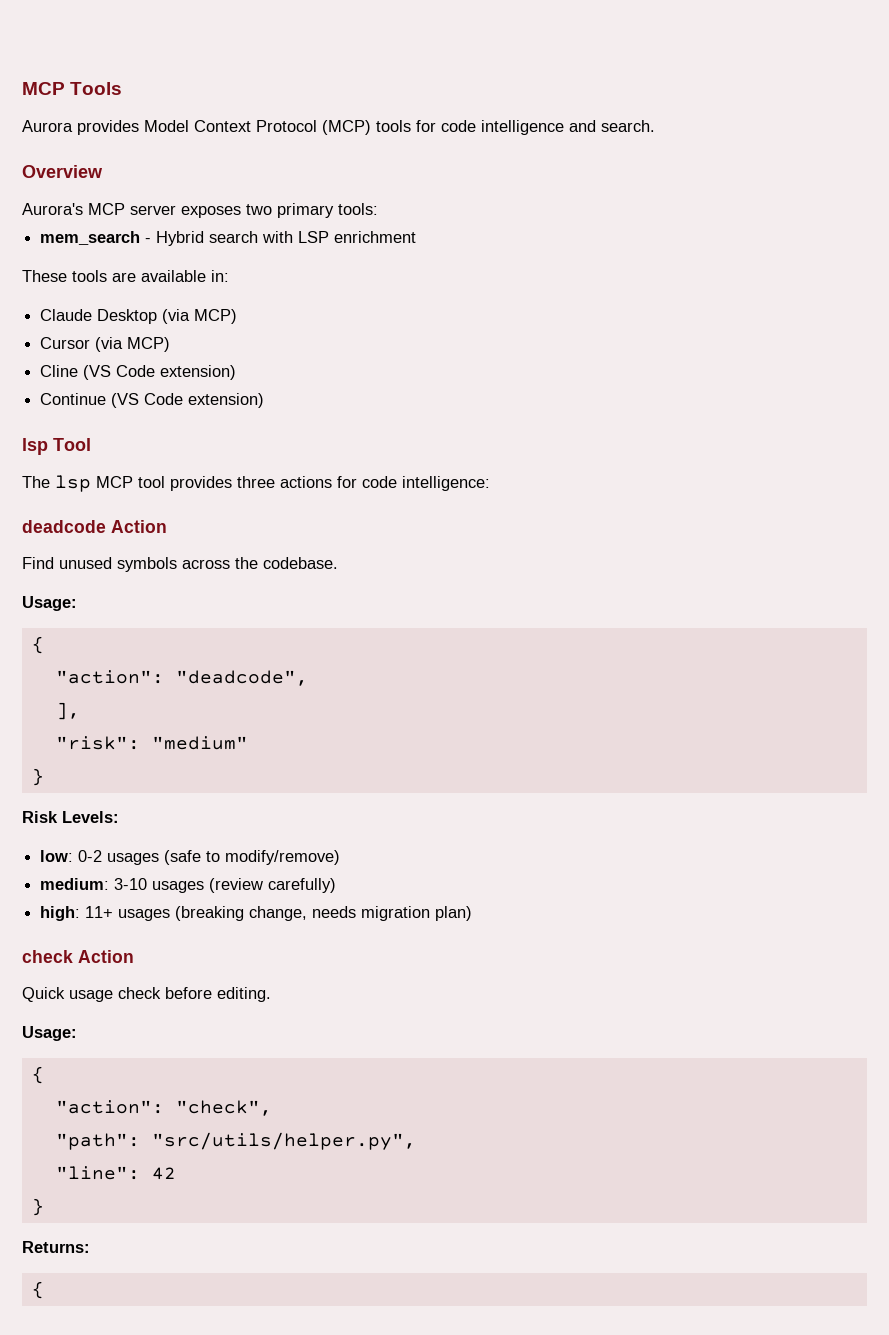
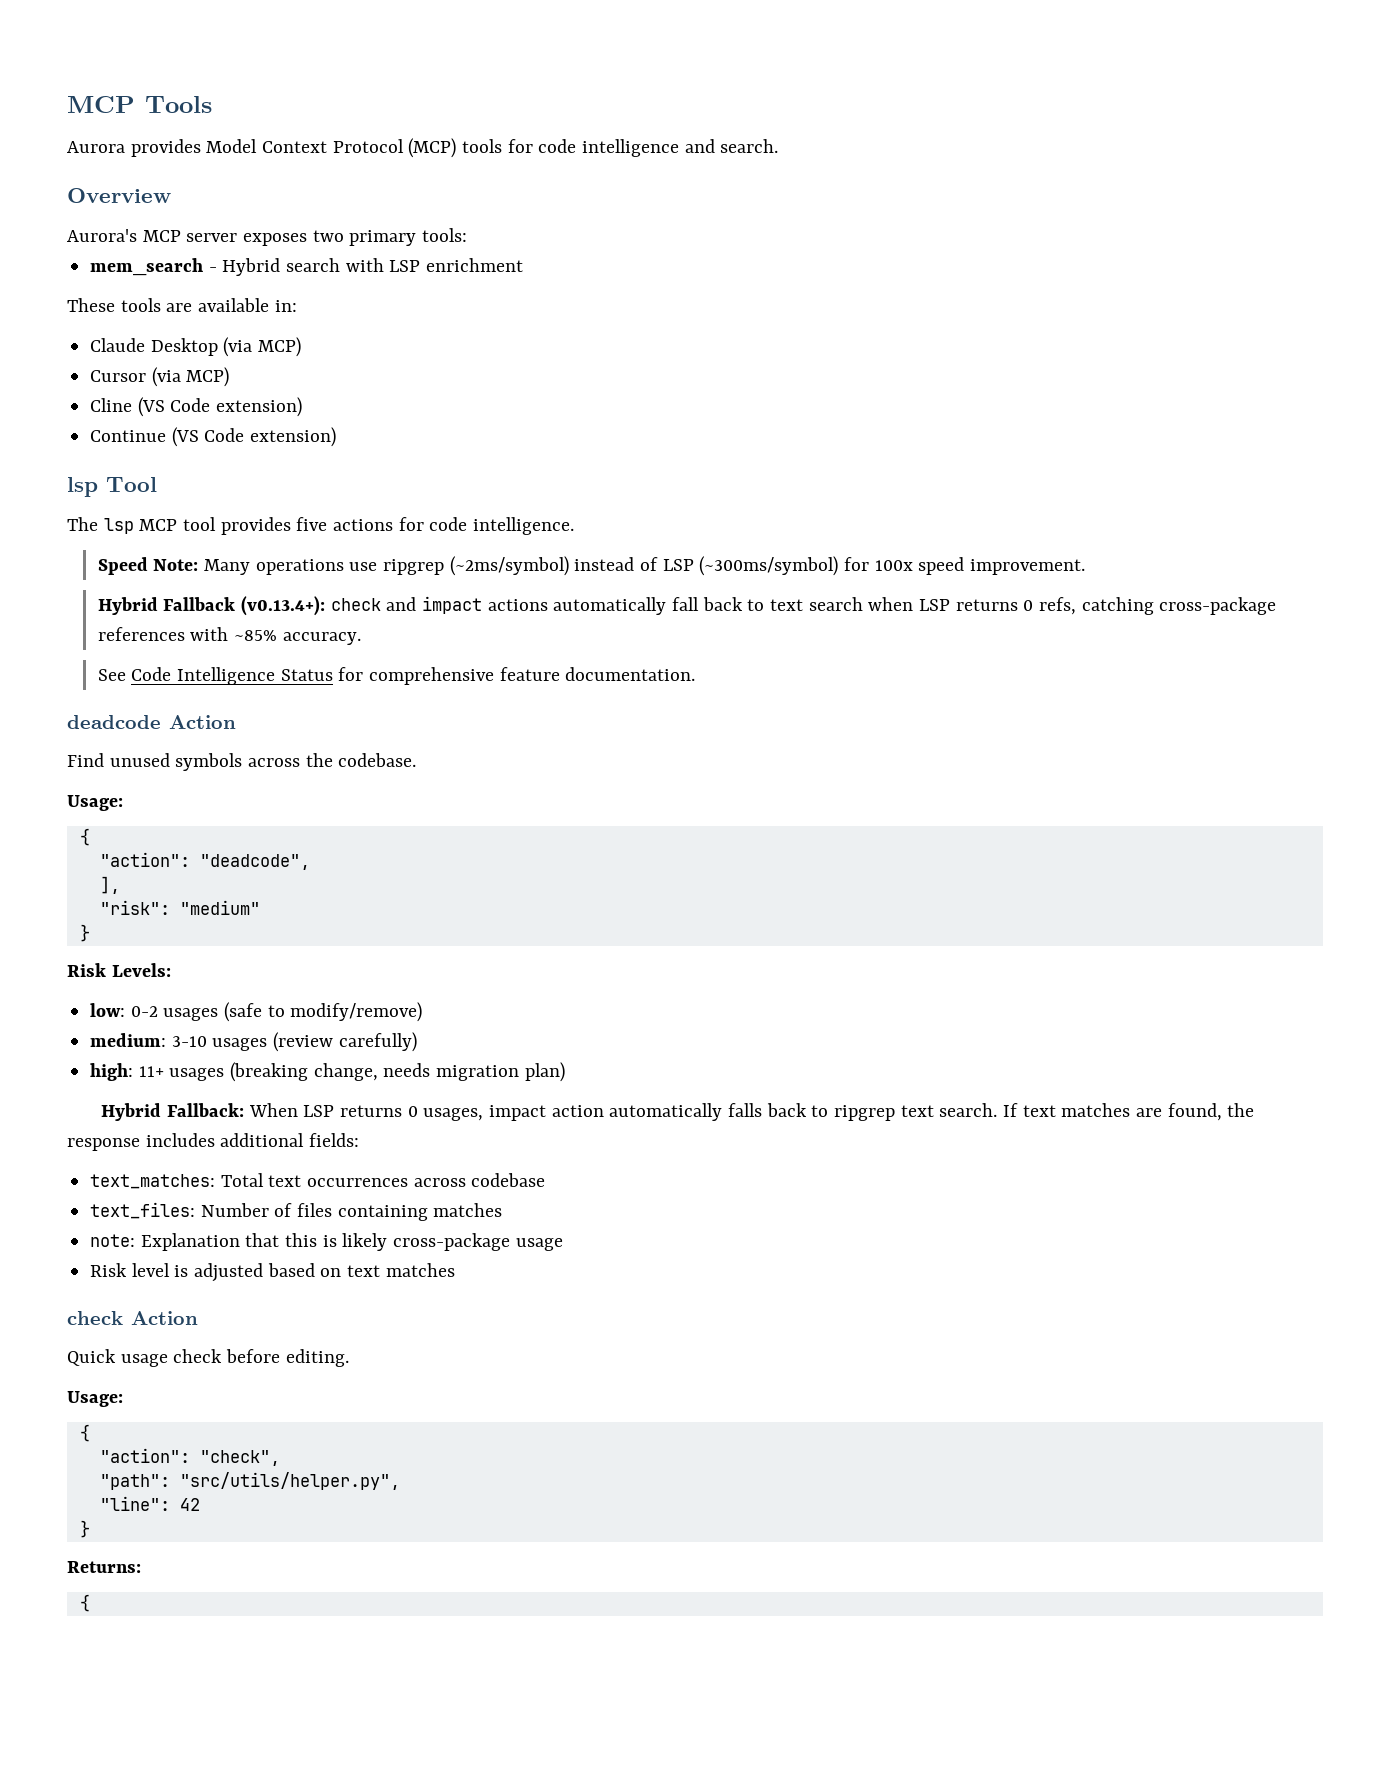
[237,476,275,488] three -> [296,517,328,531] five
[402,476,490,491] intelligence: -> [473,517,575,535] [97,556,1085,576] [97,596,1277,616] [97,627,361,645] [97,667,696,685] intelligence. // Speed Note: Many operations use ripgrep (~2ms/symbol) instead of LSP (~300ms/symbol) for 100x speed improvement. // Hybrid Fallback (v0.13.4+): check and impact actions automatically fall back to text search when LSP returns 0 refs, catching cross-package references with ~85% accuracy. // See Code Intelligence Status for comprehensive feature documentation.
(473, 913) none -> [101,1103,1255,1121] [67,1133,360,1151] [90,1173,546,1189] [90,1202,503,1221] [90,1233,563,1251] [90,1263,455,1282] // Hybrid Fallback: When LSP returns 0 usages, impact action automatically falls back to ripgrep text search. If text matches are found, the response includes additional fields: // text_matches: Total text occurrences across codebase // text_files: Number of files containing matches // note: Explanation that this is likely cross-package usage // Risk level is adjusted based on text matches

